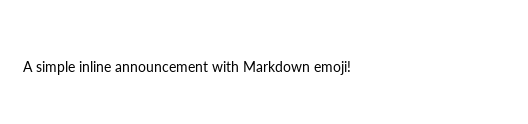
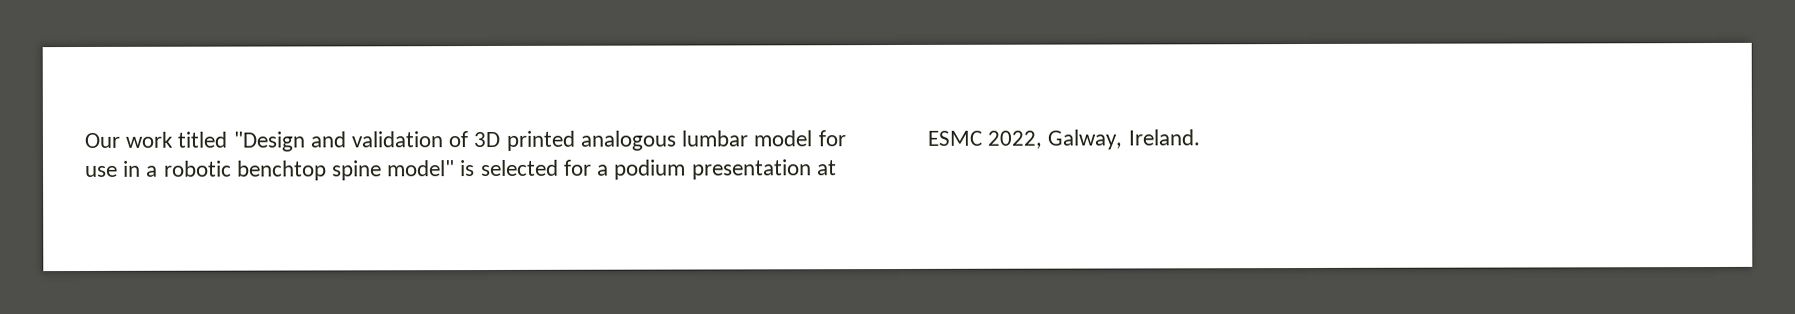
[23,61,351,75] A simple inline announcement with Markdown emoji! -> [84,130,846,152] [85,159,837,181] [927,129,1200,150] Our work titled "Design and validation of 3D printed analogous lumbar model for use in a robotic benchtop spine model" is selected for a podium presentation at ESMC 2022, Galway, Ireland.

